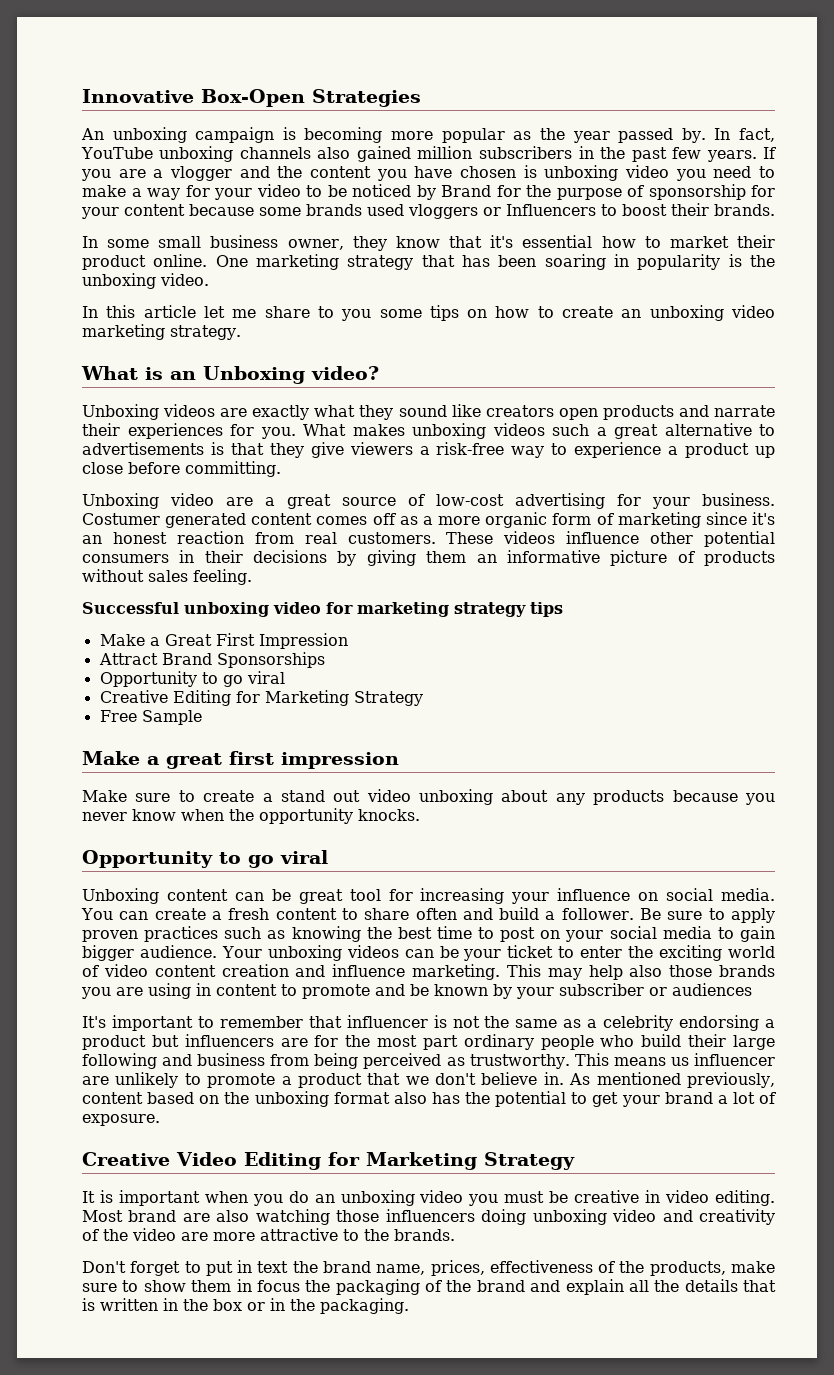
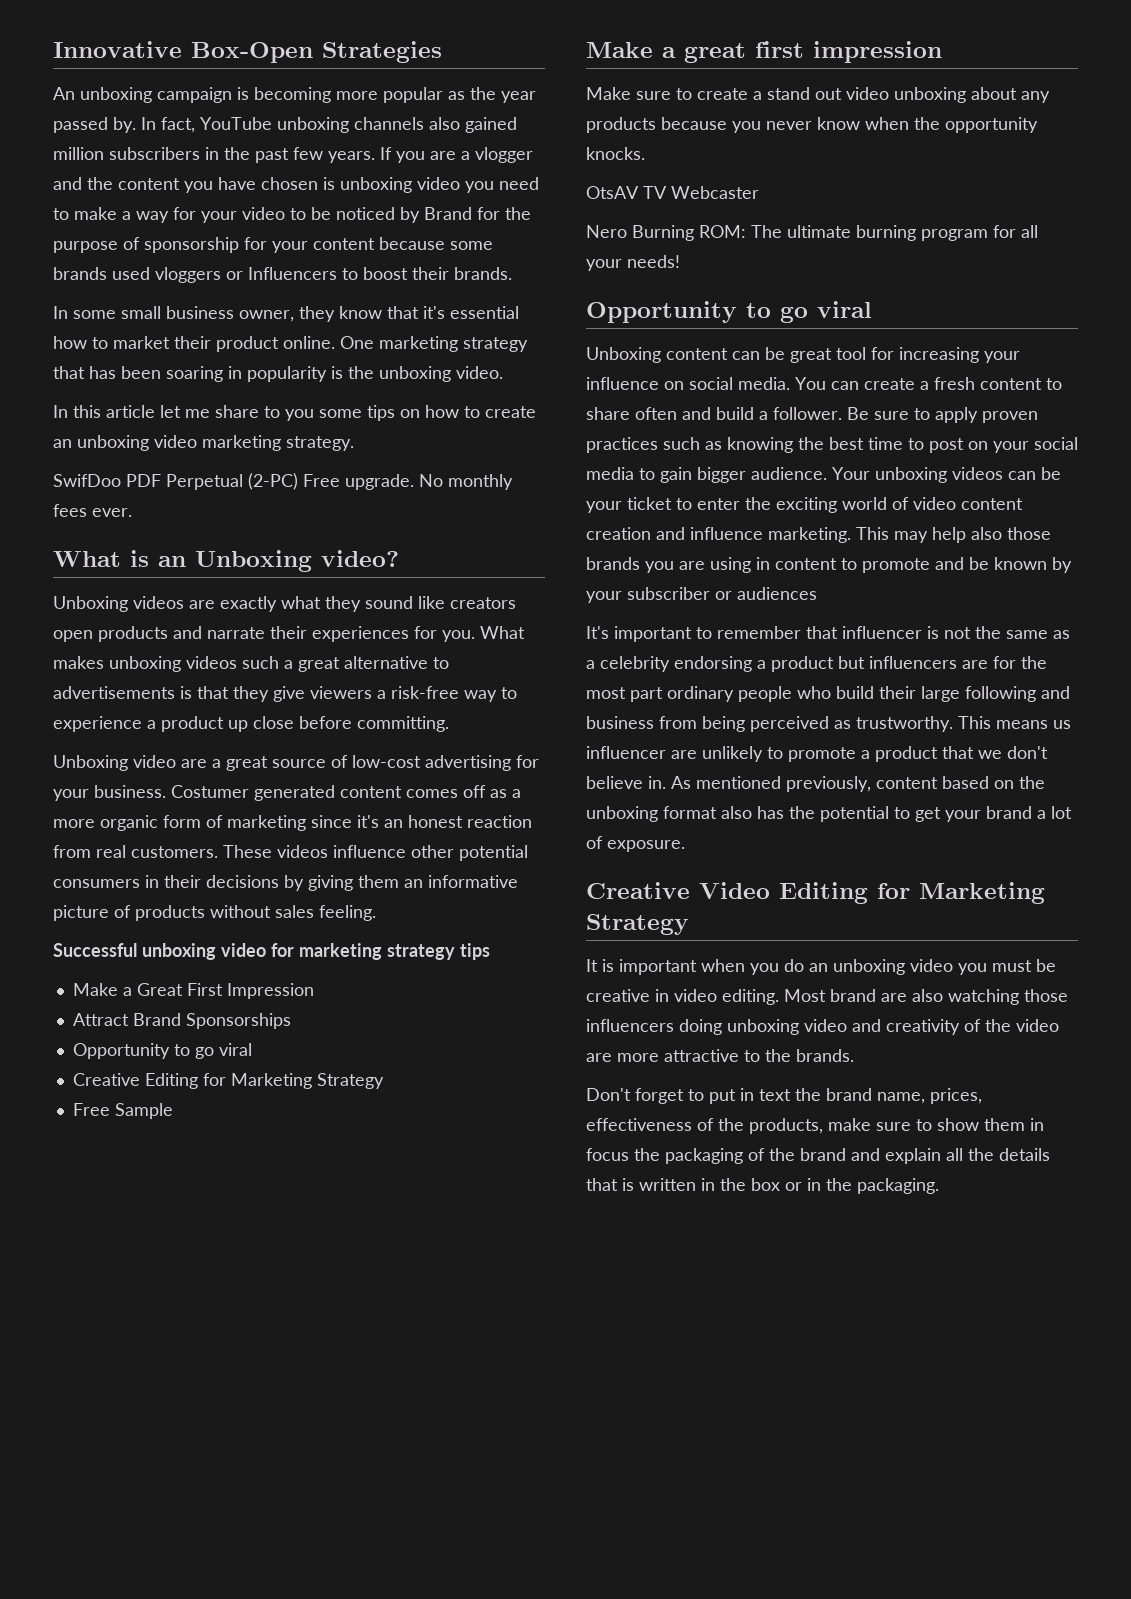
(241, 332) none -> [53,473,513,490] [53,504,132,517] // SwifDoo PDF Perpetual (2-PC) Free upgrade. No monthly fees ever.
(420, 815) none -> [586,186,759,199] [586,225,1038,241] [586,255,680,271] // OtsAV TV Webcaster // Nero Burning ROM: The ultimate burning program for all your needs!

